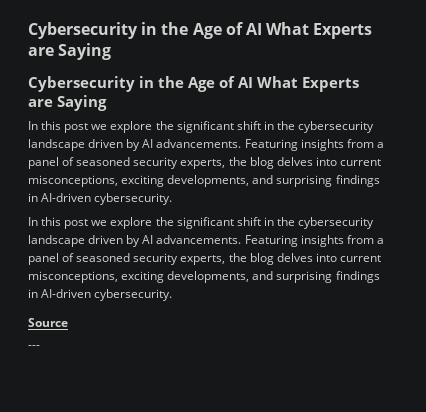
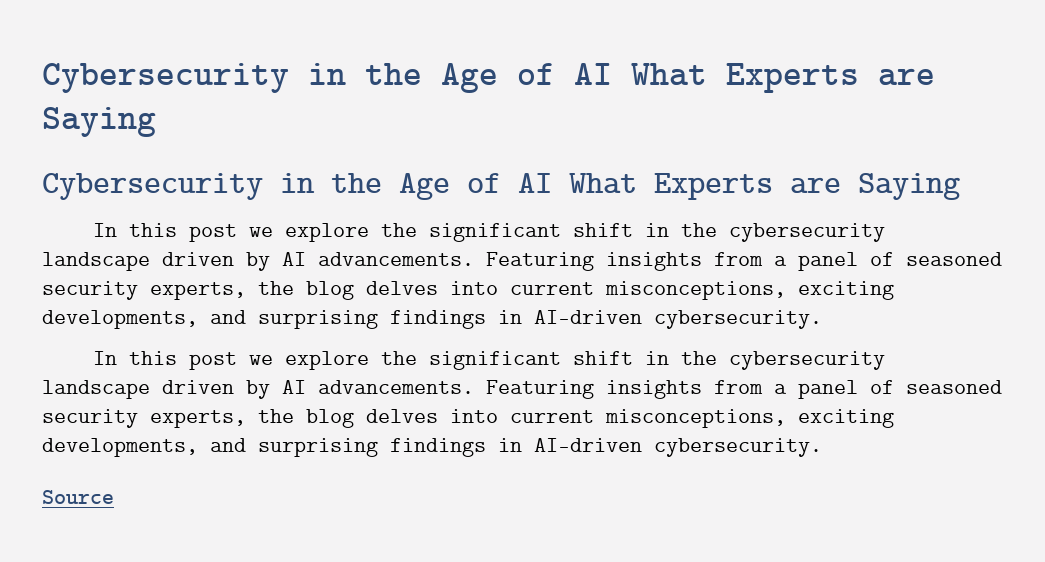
[28,345,40,349] // --- -> (114, 497) none

